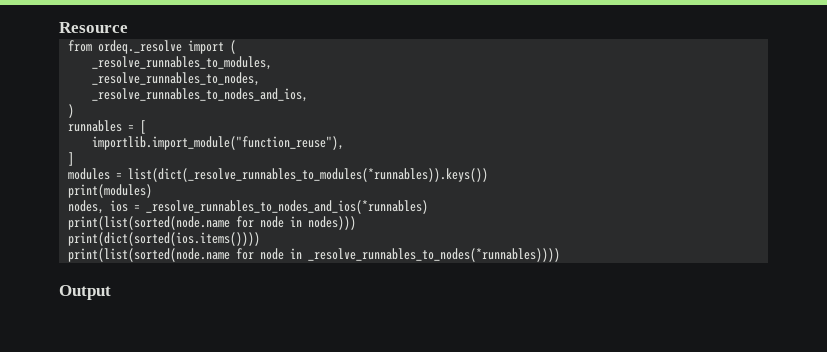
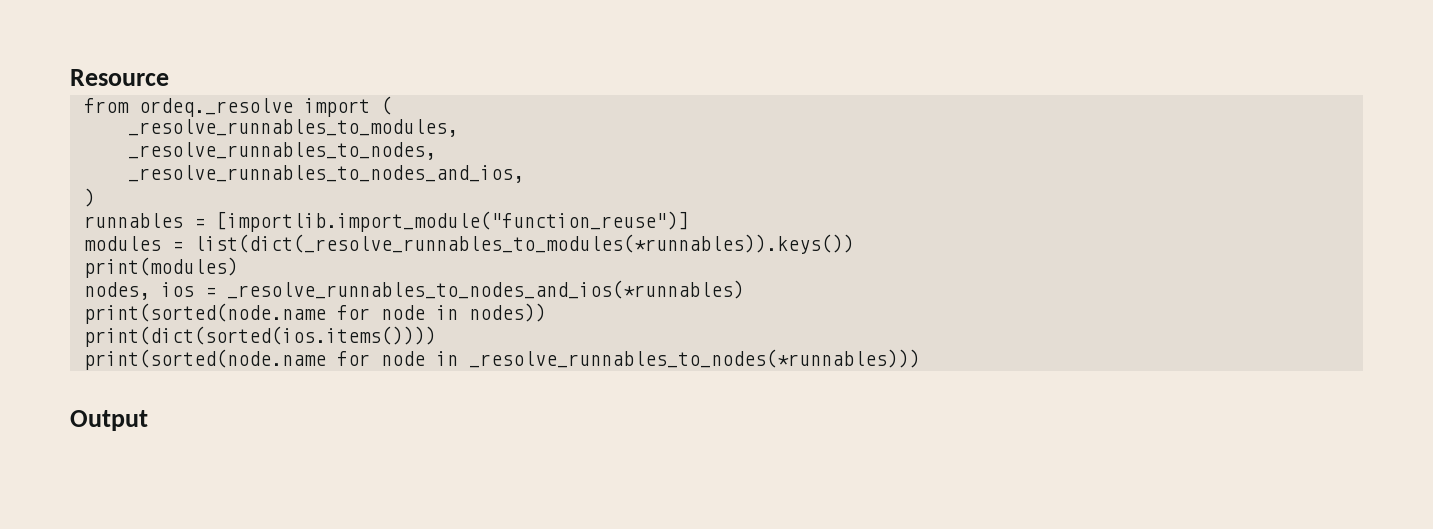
[139,120,146,134] [91,136,344,150] [67,152,74,166] [ // importlib.import_module("function_reuse"), // ] -> [215,211,689,232] [importlib.import_module("function_reuse")]
[67,216,356,230] print(list(sorted(node.name for node in nodes))) -> [83,303,546,324] print(sorted(node.name for node in nodes))
[67,248,560,262] print(list(sorted(node.name for node in _resolve_runnables_to_nodes(*runnables)))) -> [83,349,920,370] print(sorted(node.name for node in _resolve_runnables_to_nodes(*runnables)))

